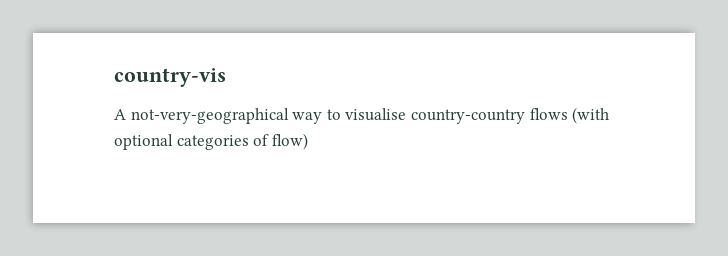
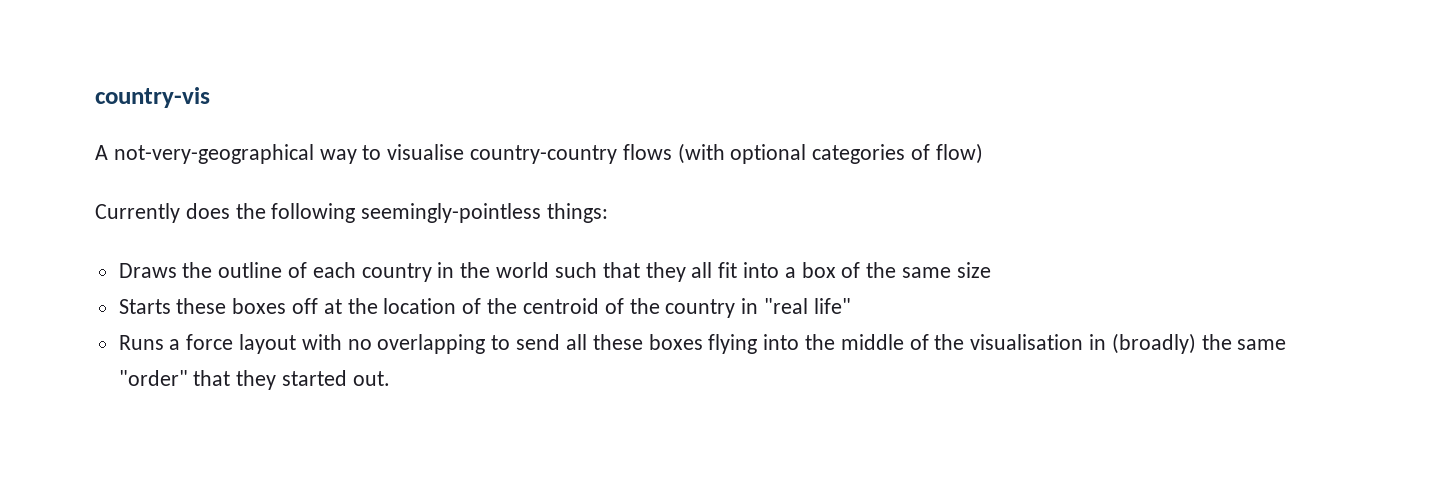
(308, 141) none -> [95,203,609,223] [118,262,991,282] [118,298,851,318] [118,333,1287,354] [118,370,390,390] // Currently does the following seemingly-pointless things: // Draws the outline of each country in the world such that they all fit into a box of the same size // Starts these boxes off at the location of the centroid of the country in "real life" // Runs a force layout with no overlapping to send all these boxes flying into the middle of the visualisation in (broadly) the same "order" that they started out.

